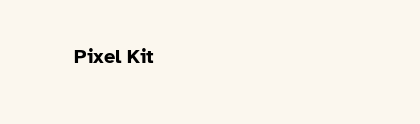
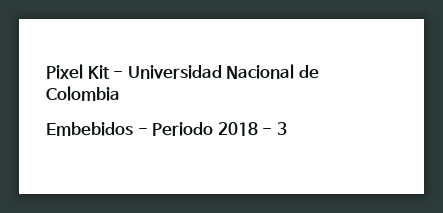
(154, 55) none -> [113,64,319,79] [46,86,120,101] [46,122,287,136] - Universidad Nacional de Colombia // Embebidos - Periodo 2018 - 3

